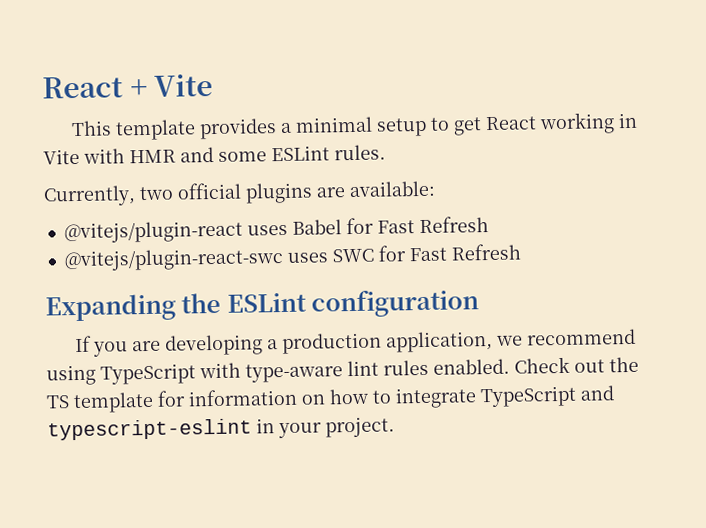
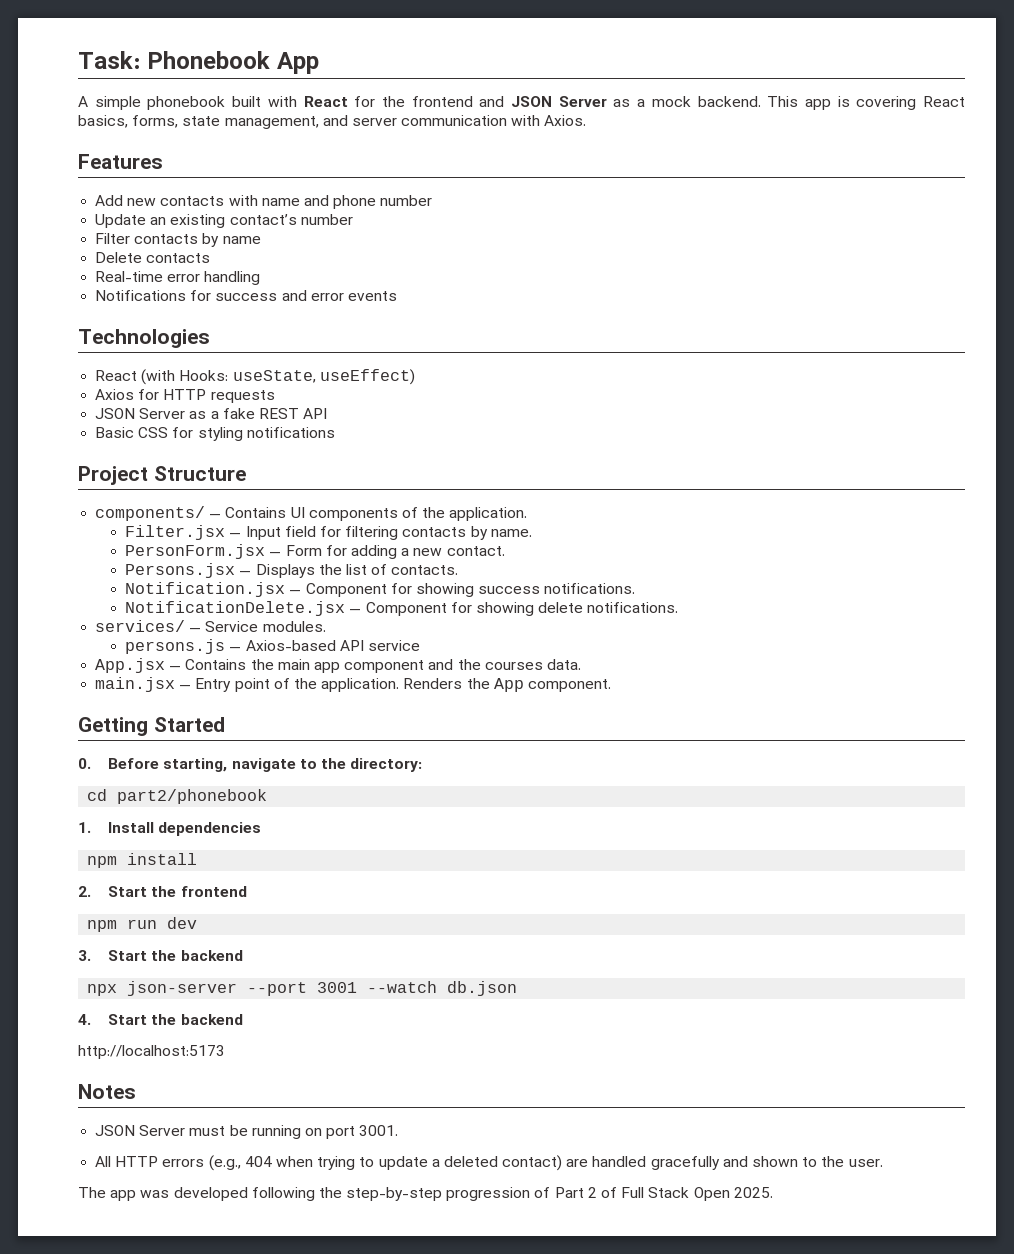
[42,74,214,99] [71,112,639,141] [43,144,386,165] [43,180,436,207] [63,216,489,244] [63,243,521,272] [45,288,480,322] [75,328,637,357] [46,356,639,386] [46,385,615,414] [47,416,395,441] React + Vite // This template provides a minimal setup to get React working in Vite with HMR and some ESLint rules. // Currently, two official plugins are available: // @vitejs/plugin-react uses Babel for Fast Refresh // @vitejs/plugin-react-swc uses SWC for Fast Refresh // Expanding the ESLint configuration // If you are developing a production application, we recommend using TypeScript with type-aware lint rules enabled. Check out the TS template for information on how to integrate TypeScript and typescript-eslint in your project. -> [78,51,319,74] [78,96,966,110] [78,115,587,129] [78,154,163,169] [95,195,433,209] [95,214,353,228] [95,233,261,247] [95,252,211,263] [95,271,261,285] [95,290,397,301] [78,329,210,348] [95,369,415,385] [95,389,275,403] [95,408,328,419] [95,427,335,441] [78,466,246,485] [95,506,528,521] [125,525,532,540] [125,544,505,559] [125,563,459,578] [125,582,636,597] [125,601,679,616] [95,620,326,632] [125,639,421,654] [95,658,581,673] [95,677,611,692] [78,717,225,736] [78,758,423,772] [87,789,268,804] [78,822,262,836] [87,853,198,868] [78,886,247,897] [87,917,198,932] [78,950,243,961] [87,981,518,996] [78,1014,243,1025] [78,1045,225,1059] [78,1084,136,1099] [95,1125,399,1139] [95,1155,883,1171] [78,1187,773,1201] Task: Phonebook App // A simple phonebook built with React for the frontend and JSON Server as a mock backend. This app is covering React basics, forms, state management, and server communication with Axios. // Features // Add new contacts with name and phone number // Update an existing contact’s number // Filter contacts by name // Delete contacts // Real-time error handling // Notifications for success and error events // Technologies // React (with Hooks: useState, useEffect) // Axios for HTTP requests // JSON Server as a fake REST API // Basic CSS for styling notifications // Project Structure // components/ — Contains UI components of the application. // Filter.jsx — Input field for filtering contacts by name. // PersonForm.jsx — Form for adding a new contact. // Persons.jsx — Displays the list of contacts. // Notification.jsx — Component for showing success notifications. // NotificationDelete.jsx — Component for showing delete notifications. // services/ — Service modules. // persons.js — Axios-based API service // App.jsx — Contains the main app component and the courses data. // main.jsx — Entry point of the application. Renders the App component. // Getting Started // 0. Before starting, navigate to the directory: // cd part2/phonebook // 1. Install dependencies // npm install // 2. Start the frontend // npm run dev // 3. Start the backend // npx json-server --port 3001 --watch db.json // 4. Start the backend // http://localhost:5173 // Notes // JSON Server must be running on port 3001. // All HTTP errors (e.g., 404 when trying to update a deleted contact) are handled gracefully and shown to the user. // The app was developed following the step-by-step progression of Part 2 of Full Stack Open 2025.

